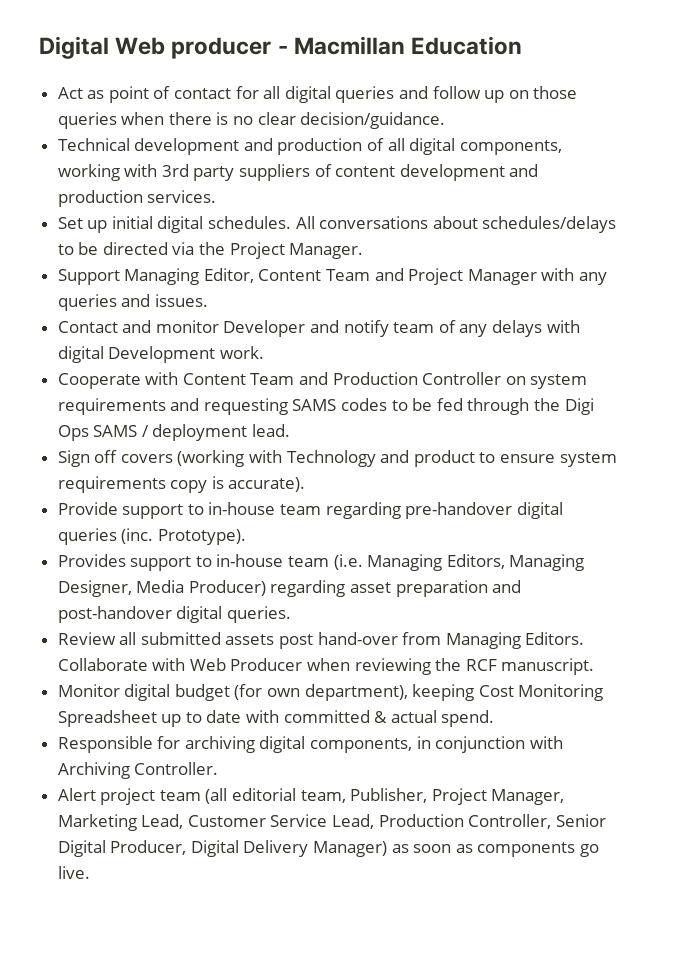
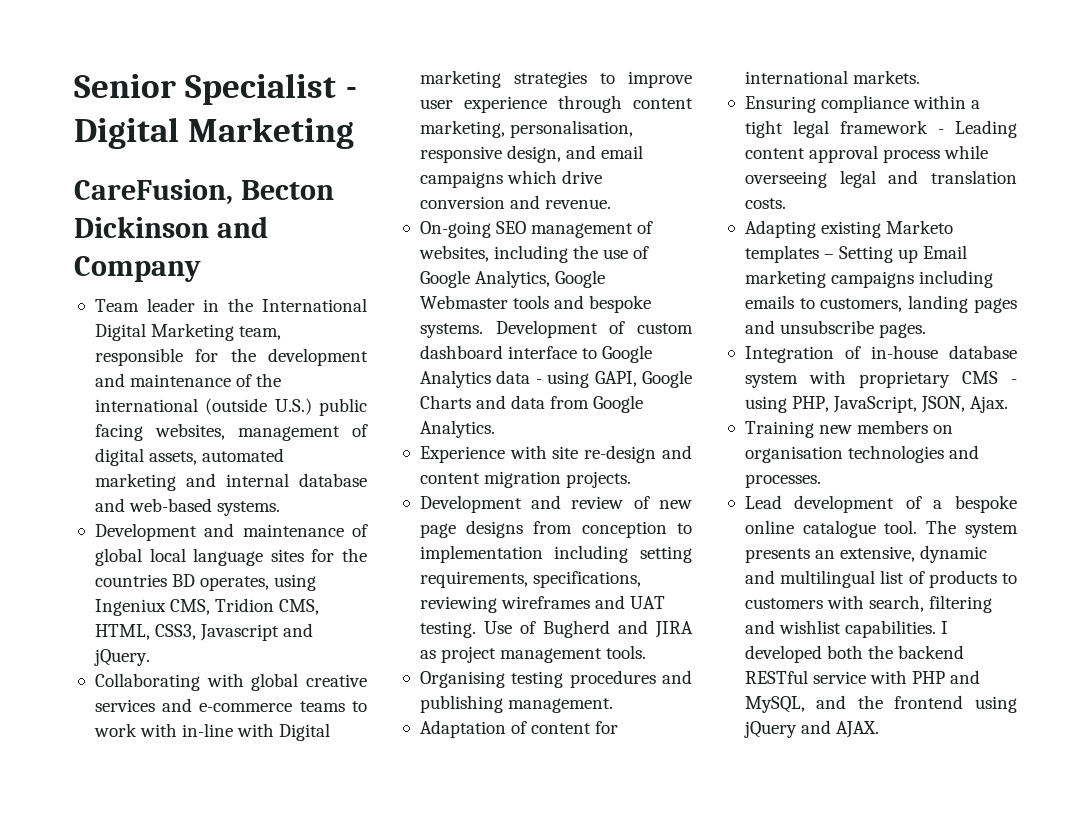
[39,36,523,59] [57,86,578,103] [57,112,446,129] [57,138,562,155] [57,164,539,181] [57,190,217,207] [57,216,617,233] [57,242,364,259] [57,268,607,285] [57,294,208,311] [57,320,580,337] [57,346,264,363] [57,372,588,389] [57,398,594,415] [57,424,291,441] [57,450,617,467] [57,476,306,493] [57,502,563,519] [57,528,246,545] [57,554,585,571] [57,580,522,597] [57,606,291,623] [57,632,585,649] [57,658,595,675] [57,684,604,701] [57,710,495,727] [57,736,563,753] [57,762,219,779] [57,788,565,805] [57,814,606,831] [57,840,600,857] [57,866,90,879] Digital Web producer - Macmillan Education // Act as point of contact for all digital queries and follow up on those queries when there is no clear decision/guidance. // Technical development and production of all digital components, working with 3rd party suppliers of content development and production services. // Set up initial digital schedules. All conversations about schedules/delays to be directed via the Project Manager. // Support Managing Editor, Content Team and Project Manager with any queries and issues. // Contact and monitor Developer and notify team of any delays with digital Development work. // Cooperate with Content Team and Production Controller on system requirements and requesting SAMS codes to be fed through the Digi Ops SAMS / deployment lead. // Sign off covers (working with Technology and product to ensure system requirements copy is accurate). // Provide support to in-house team regarding pre-handover digital queries (inc. Prototype). // Provides support to in-house team (i.e. Managing Editors, Managing Designer, Media Producer) regarding asset preparation and post-handover digital queries. // Review all submitted assets post hand-over from Managing Editors. Collaborate with Web Producer when reviewing the RCF manuscript. // Monitor digital budget (for own department), keeping Cost Monitoring Spreadsheet up to date with committed & actual spend. // Responsible for archiving digital components, in conjunction with Archiving Controller. // Alert project team (all editorial team, Publisher, Project Manager, Marketing Lead, Customer Service Lead, Production Controller, Senior Digital Producer, Digital Delivery Manager) as soon as components go live. -> [74,73,357,105] [74,117,355,149] [74,179,334,205] [74,216,268,238] [74,256,201,282] [94,298,367,312] [94,323,282,341] [94,348,368,366] [94,373,282,387] [94,398,367,416] [94,423,369,441] [94,448,285,466] [94,473,368,491] [94,498,281,516] [94,523,368,541] [94,548,367,566] [94,574,317,591] [94,598,320,616] [94,623,314,641] [93,649,150,666] [94,673,368,691] [94,698,368,712] [93,723,331,741] [419,70,692,88] [419,95,693,113] [419,120,634,138] [419,145,644,163] [419,170,603,188] [419,195,612,209] [419,221,654,238] [418,245,650,263] [419,270,606,288] [419,295,652,313] [419,320,693,338] [419,345,653,363] [419,370,692,388] [419,395,644,413] [419,420,495,438] [419,445,692,463] [419,471,632,488] [419,495,692,513] [419,520,692,538] [419,545,692,563] [419,571,642,588] [419,595,666,613] [419,620,693,638] [419,645,647,663] [419,670,692,688] [419,695,614,713] [419,720,619,738] [744,70,921,84] [744,95,981,113] [744,120,1017,138] [744,145,989,163] [744,170,1017,188] [744,198,786,209] [744,220,954,238] [744,245,968,263] [744,270,994,288] [744,295,1017,313] [744,320,927,338] [744,345,1017,363] [744,370,1017,388] [744,396,1009,413] [744,420,954,438] [744,445,980,463] [744,474,821,488] [744,495,1017,513] [744,520,1018,538] [744,545,988,563] [744,570,1017,588] [744,595,993,613] [744,620,949,638] [744,645,965,663] [744,670,981,684] [744,695,1017,713] [743,720,880,738] Senior Specialist - Digital Marketing // CareFusion, Becton Dickinson and Company // Team leader in the International Digital Marketing team, responsible for the development and maintenance of the international (outside U.S.) public facing websites, management of digital assets, automated marketing and internal database and web-based systems. // Development and maintenance of global local language sites for the countries BD operates, using Ingeniux CMS, Tridion CMS, HTML, CSS3, Javascript and jQuery. // Collaborating with global creative services and e-commerce teams to work with in-line with Digital marketing strategies to improve user experience through content marketing, personalisation, responsive design, and email campaigns which drive conversion and revenue. // On-going SEO management of websites, including the use of Google Analytics, Google Webmaster tools and bespoke systems. Development of custom dashboard interface to Google Analytics data - using GAPI, Google Charts and data from Google Analytics. // Experience with site re-design and content migration projects. // Development and review of new page designs from conception to implementation including setting requirements, specifications, reviewing wireframes and UAT testing. Use of Bugherd and JIRA as project management tools. // Organising testing procedures and publishing management. // Adaptation of content for international markets. // Ensuring compliance within a tight legal framework - Leading content approval process while overseeing legal and translation costs. // Adapting existing Marketo templates – Setting up Email marketing campaigns including emails to customers, landing pages and unsubscribe pages. // Integration of in-house database system with proprietary CMS - using PHP, JavaScript, JSON, Ajax. // Training new members on organisation technologies and processes. // Lead development of a bespoke online catalogue tool. The system presents an extensive, dynamic and multilingual list of products to customers with search, filtering and wishlist capabilities. I developed both the backend RESTful service with PHP and MySQL, and the frontend using jQuery and AJAX.

